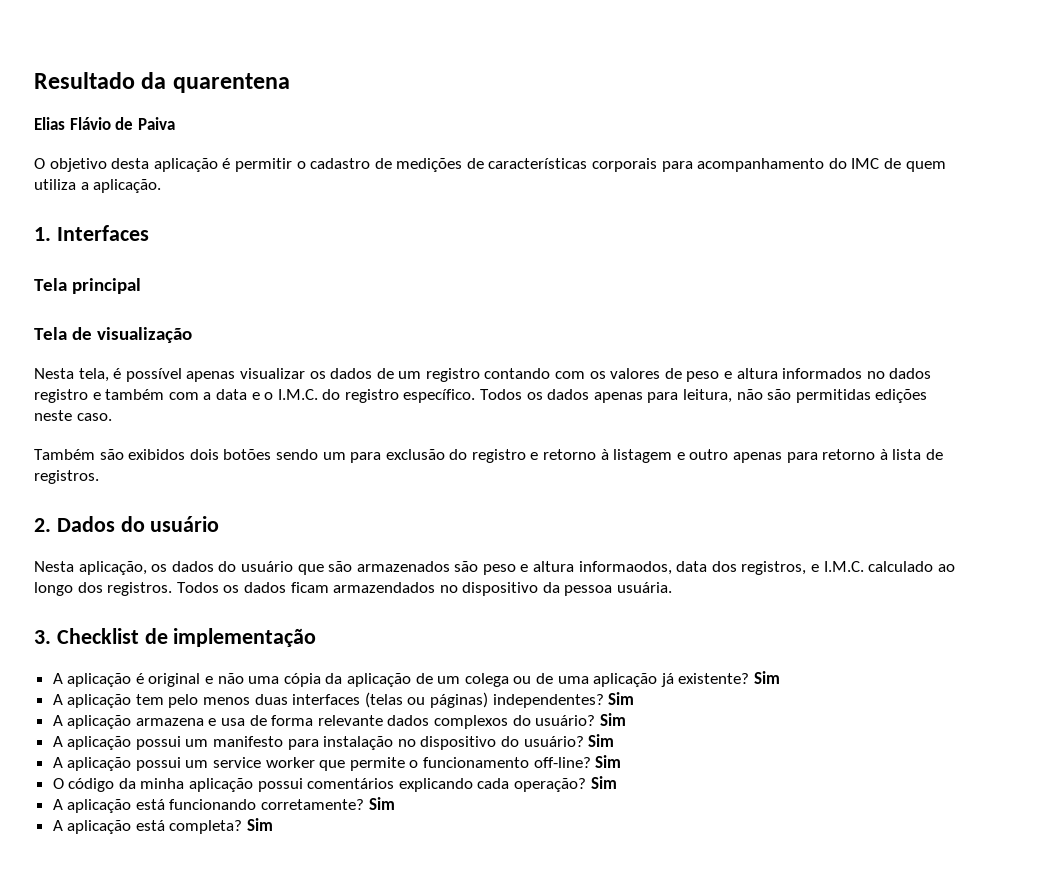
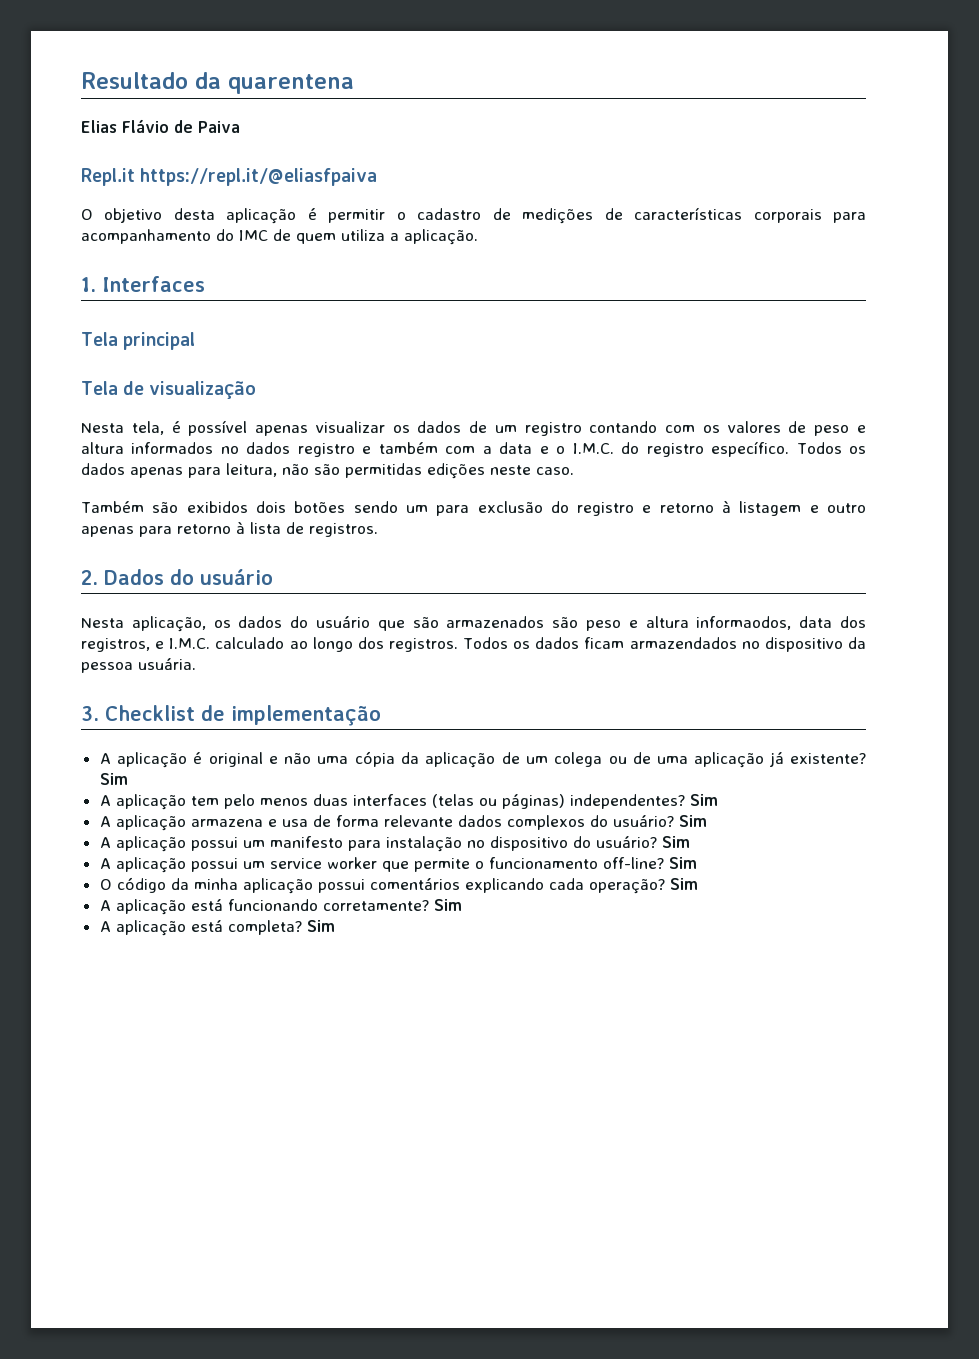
(175, 123) none -> [81,168,378,186] // Repl.it https://repl.it/@eliasfpaiva

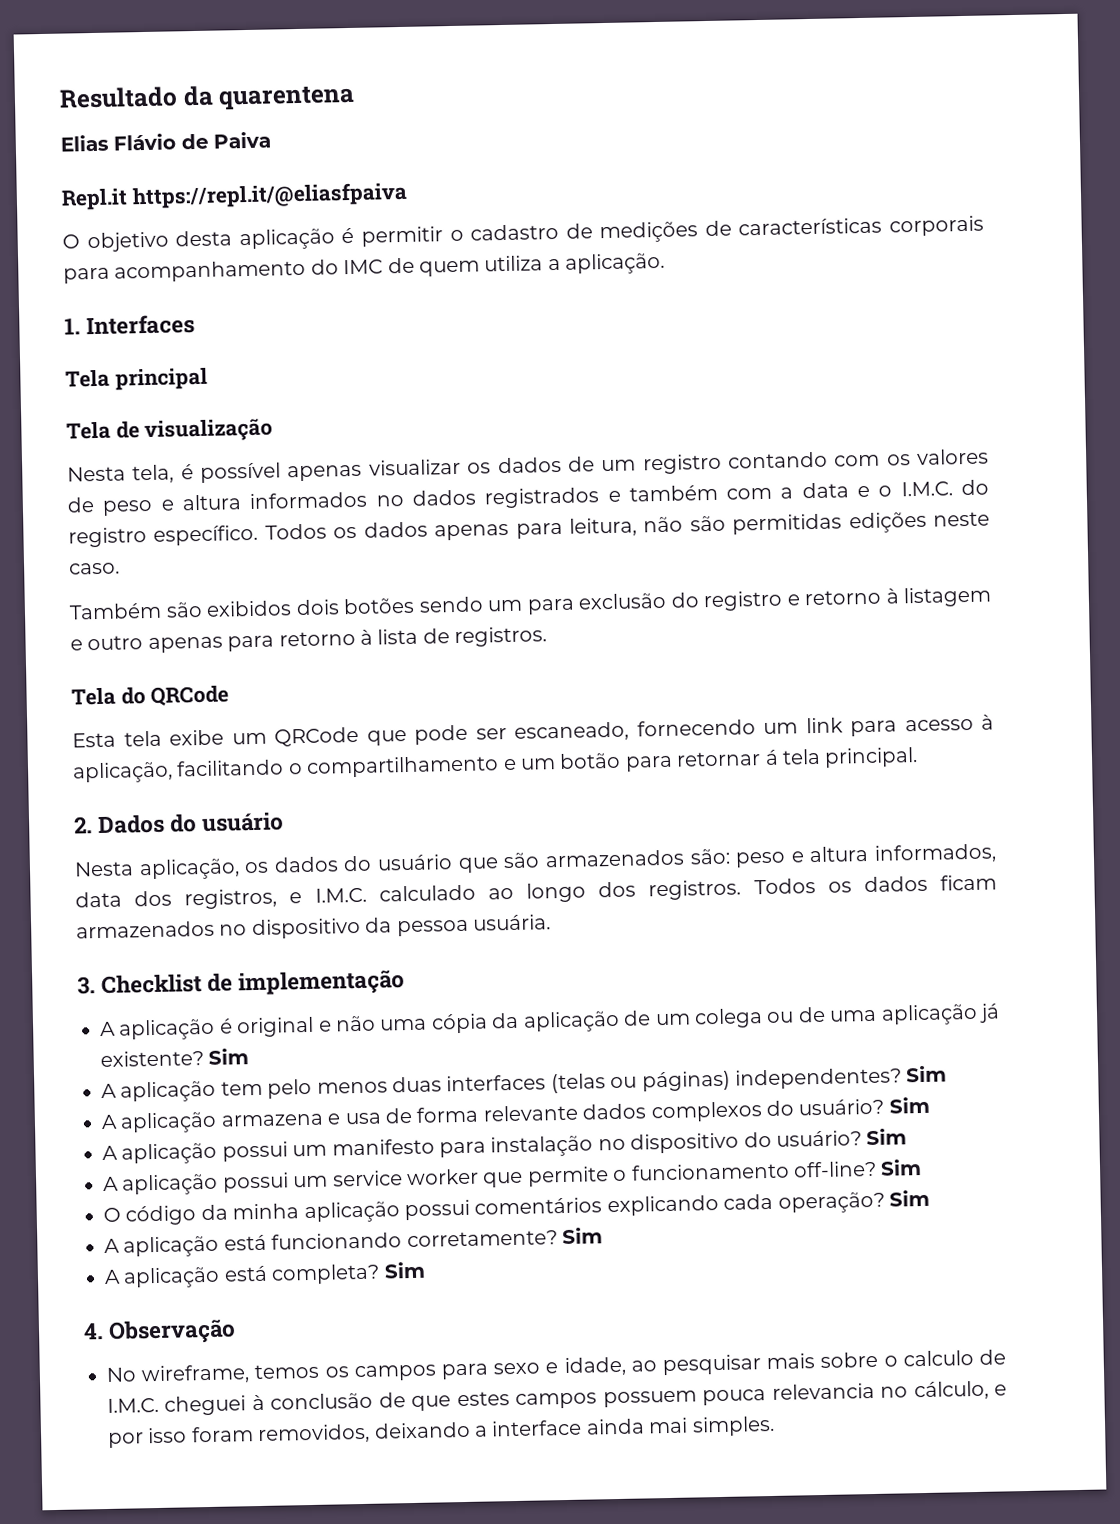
[297,443,355,457] registro -> [484,487,601,509] registrados
(378, 530) none -> [71,685,230,706] [72,714,994,748] [72,747,919,784] // Tela do QRCode // Esta tela exibe um QRCode que pode ser escaneado, fornecendo um link para acesso à aplicação, facilitando o compartilhamento e um botão para retornar á tela principal.
[552,616,792,631] são peso e altura informaodos, -> [689,843,997,868] são: peso e altura informados,
[629,637,737,649] armazendados -> [76,920,215,939] armazenados
(335, 926) none -> [83,1318,237,1345] [106,1349,1007,1385] [107,1380,1007,1416] [108,1415,775,1448] // 4. Observação // No wireframe, temos os campos para sexo e idade, ao pesquisar mais sobre o calculo de I.M.C. cheguei à conclusão de que estes campos possuem pouca relevancia no cálculo, e por isso foram removidos, deixando a interface ainda mai simples.

